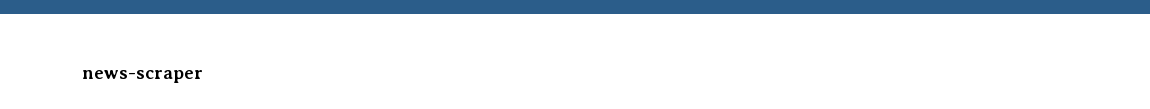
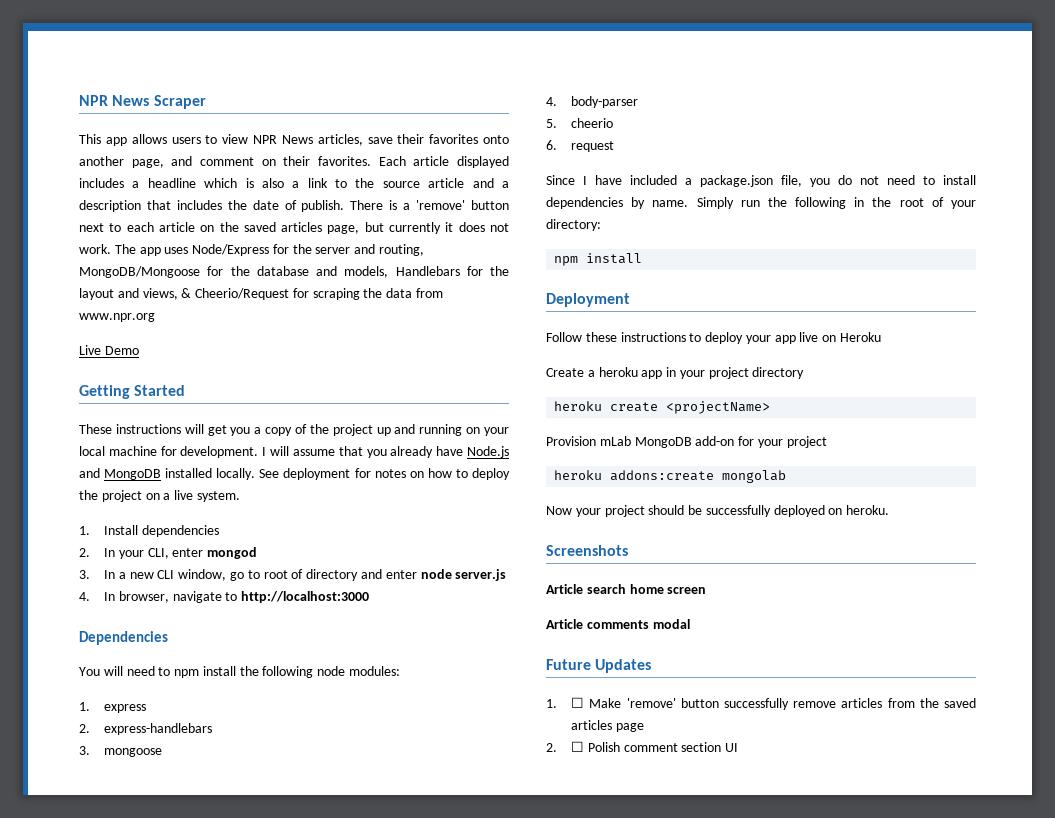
[82,70,203,83] news-scraper -> [79,95,206,109] [79,134,509,146] [79,156,510,168] [79,178,509,188] [79,200,509,212] [79,222,510,234] [79,244,425,256] [79,266,509,278] [79,288,444,300] [79,313,155,322] [79,345,139,355] [79,385,186,399] [79,424,509,436] [79,446,509,458] [79,468,510,480] [79,490,240,502] [79,525,219,537] [79,547,258,559] [79,569,507,581] [79,591,370,603] [79,631,168,645] [79,666,401,678] [79,702,147,713] [79,723,213,735] [79,746,163,757] [546,96,639,108] [546,118,614,128] [546,140,615,152] [546,175,976,187] [546,197,976,209] [546,219,601,231] [554,253,643,266] [546,293,630,307] [546,332,882,344] [546,367,805,379] [554,401,771,414] [546,436,827,448] [554,470,787,483] [546,505,890,517] [546,545,628,556] [546,584,707,594] [546,619,690,629] [546,659,652,673] [546,697,976,710] [571,720,644,732] [546,741,739,752] NPR News Scraper // This app allows users to view NPR News articles, save their favorites onto another page, and comment on their favorites. Each article displayed includes a headline which is also a link to the source article and a description that includes the date of publish. There is a 'remove' button next to each article on the saved articles page, but currently it does not work. The app uses Node/Express for the server and routing, MongoDB/Mongoose for the database and models, Handlebars for the layout and views, & Cheerio/Request for scraping the data from www.npr.org // Live Demo // Getting Started // These instructions will get you a copy of the project up and running on your local machine for development. I will assume that you already have Node.js and MongoDB installed locally. See deployment for notes on how to deploy the project on a live system. // 1. Install dependencies // 2. In your CLI, enter mongod // 3. In a new CLI window, go to root of directory and enter node server.js // 4. In browser, navigate to http://localhost:3000 // Dependencies // You will need to npm install the following node modules: // 1. express // 2. express-handlebars // 3. mongoose // 4. body-parser // 5. cheerio // 6. request // Since I have included a package.json file, you do not need to install dependencies by name. Simply run the following in the root of your directory: // npm install // Deployment // Follow these instructions to deploy your app live on Heroku // Create a heroku app in your project directory // heroku create <projectName> // Provision mLab MongoDB add-on for your project // heroku addons:create mongolab // Now your project should be successfully deployed on heroku. // Screenshots // Article search home screen // Article comments modal // Future Updates // 1. ☐ Make 'remove' button successfully remove articles from the saved articles page // 2. ☐ Polish comment section UI

